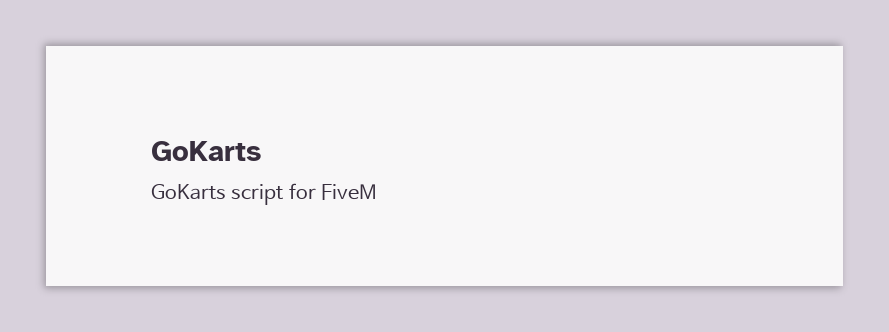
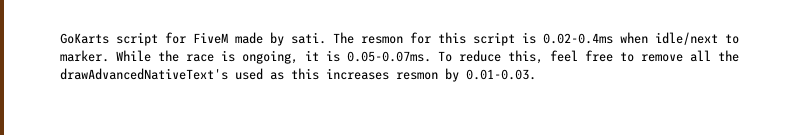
[151,141,261,161] [151,184,226,200] GoKarts // GoKarts -> [60,33,109,44] GoKarts
(377, 192) none -> [235,32,739,46] [60,50,739,64] [60,68,536,82] made by sati. The resmon for this script is 0.02-0.4ms when idle/next to marker. While the race is ongoing, it is 0.05-0.07ms. To reduce this, feel free to remove all the drawAdvancedNativeText's used as this increases resmon by 0.01-0.03.

